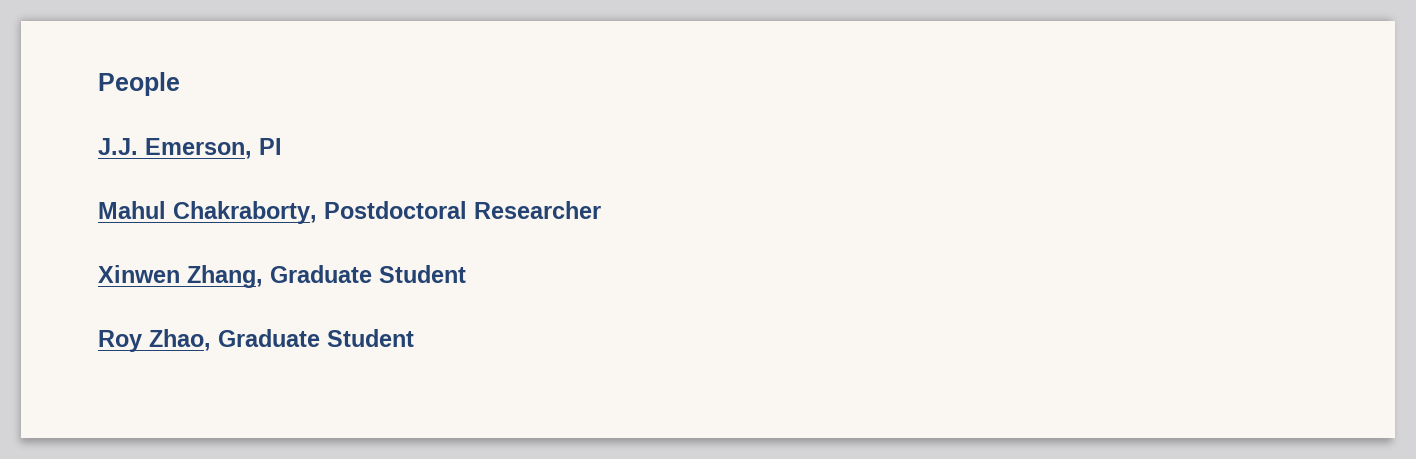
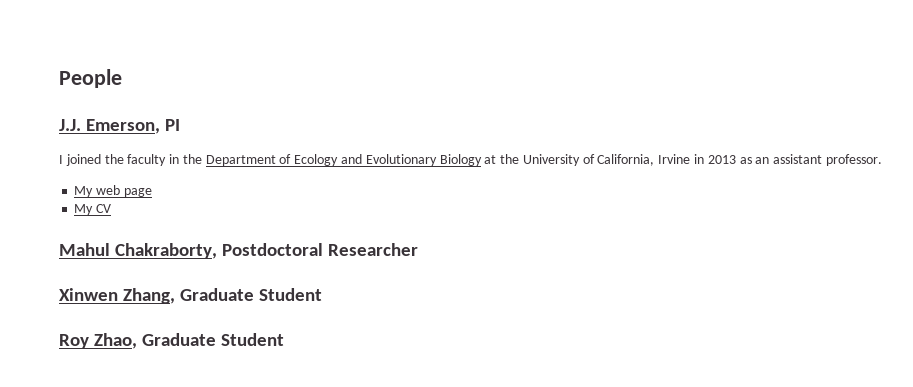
(282, 146) none -> [59,154,882,166] [74,185,152,197] [74,204,112,215] // I joined the faculty in the Department of Ecology and Evolutionary Biology at the University of California, Irvine in 2013 as an assistant professor. // My web page // My CV

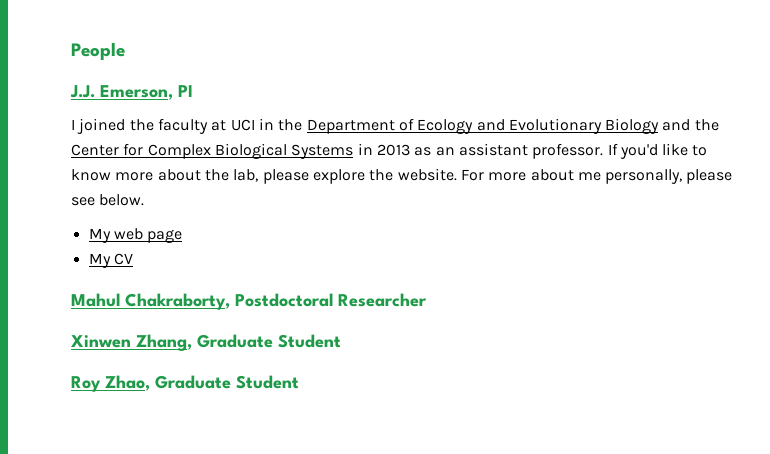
(167, 160) none -> [211,119,255,131] at UCI
[484,154,691,166] at the University of California, Irvine -> [662,119,719,131] [71,143,354,159] and the Center for Complex Biological Systems
(882, 160) none -> [607,143,708,159] [71,168,733,184] [71,194,145,206] If you'd like to know more about the lab, please explore the website. For more about me personally, please see below.

